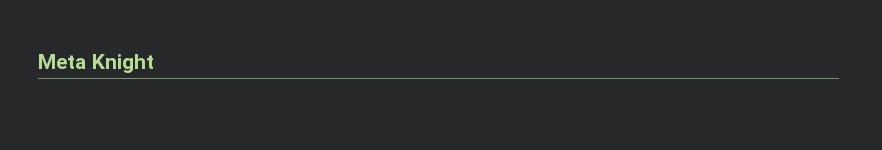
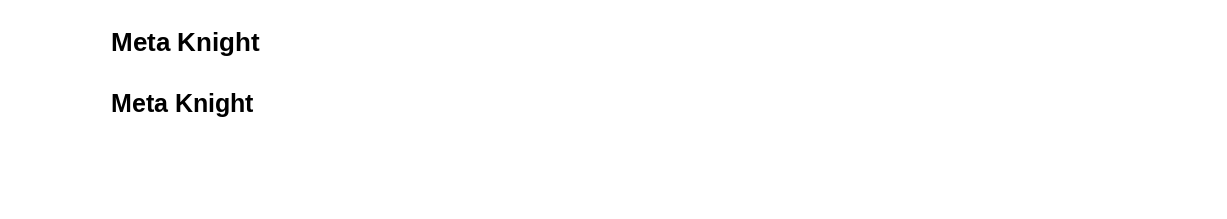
[38,54,154,73] Meta Knight -> [111,32,261,56] [111,93,254,117] Meta Knight // Meta Knight

